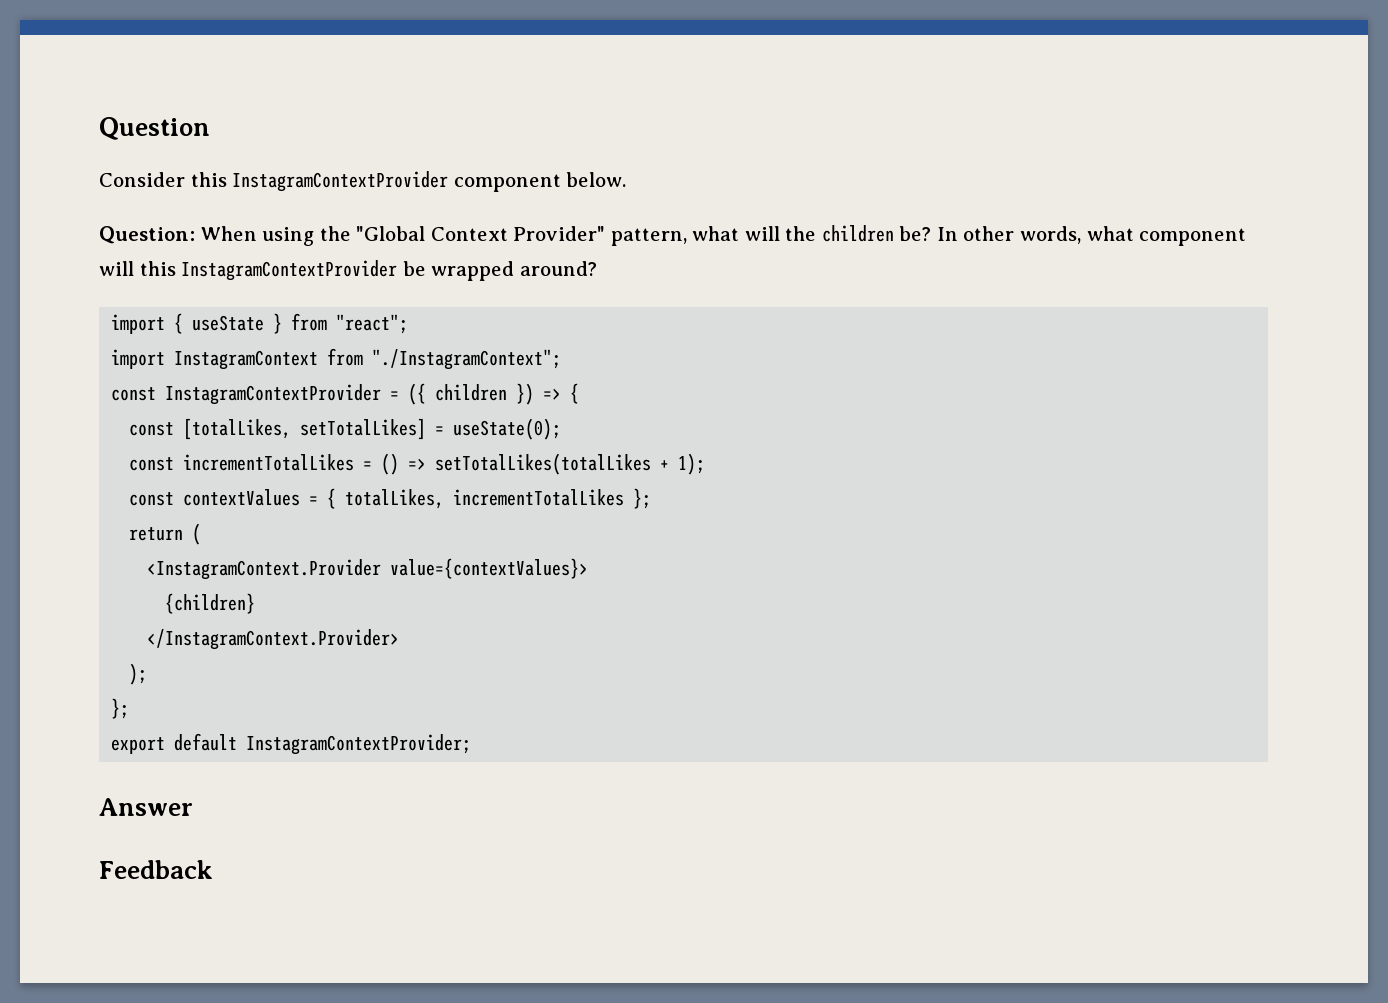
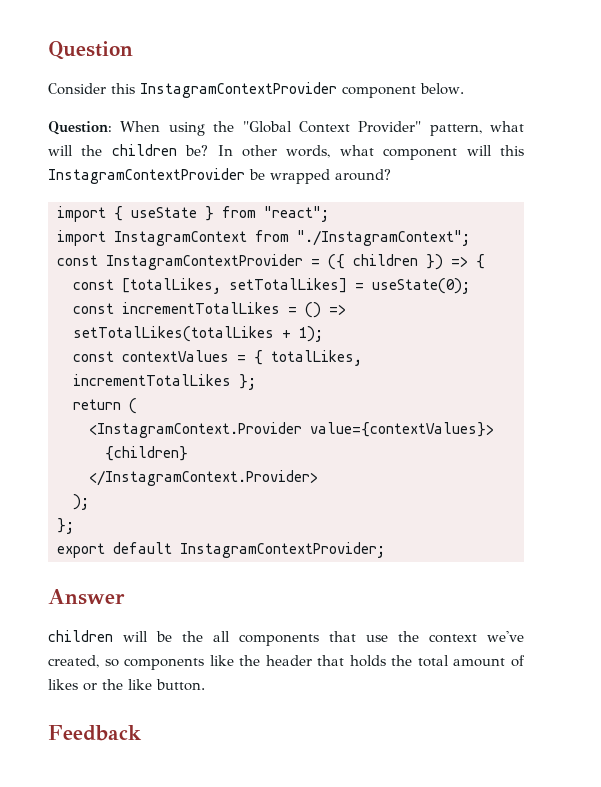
(193, 807) none -> [48,630,524,646] [48,655,525,670] [48,679,205,691] // children will be the all components that use the context we've created, so components like the header that holds the total amount of likes or the like button.

